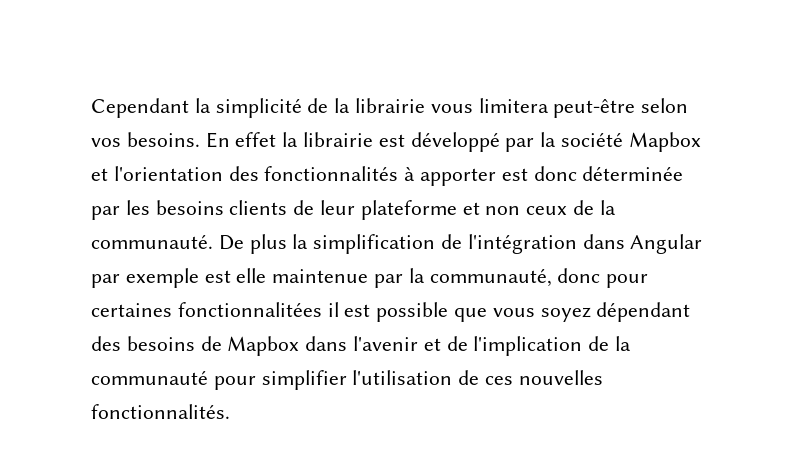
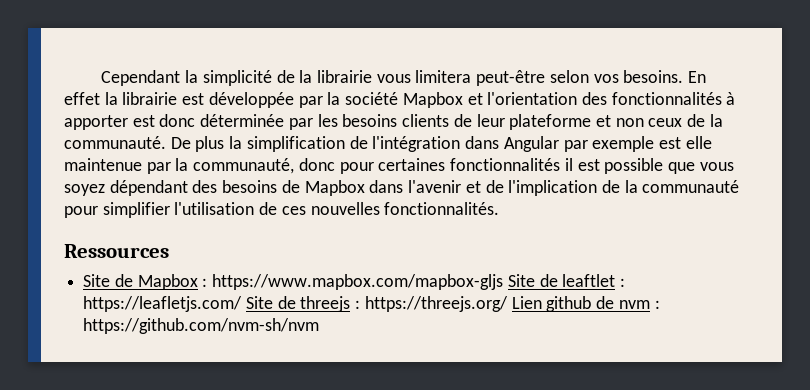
[410,132,500,152] développé -> [208,92,294,108] développée
[177,302,322,317] fonctionnalitées -> [450,158,561,171] fonctionnalités
(230, 411) none -> [64,244,169,258] [83,274,626,290] [83,296,660,312] [83,318,320,334] // Ressources // Site de Mapbox : https://www.mapbox.com/mapbox-gljs Site de leaftlet : https://leafletjs.com/ Site de threejs : https://threejs.org/ Lien github de nvm : https://github.com/nvm-sh/nvm

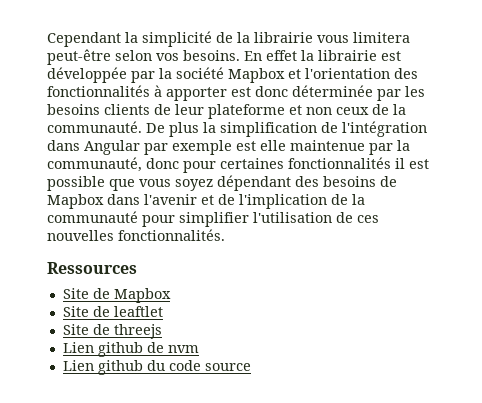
[202,274,504,290] : https://www.mapbox.com/mapbox-gljs -> (171, 295) //
[620,278,626,287] [83,296,243,312] : https://leafletjs.com/ -> (163, 311) //
[355,296,508,312] : https://threejs.org/ -> (162, 331) //
[654,300,660,309] [83,318,320,334] : https://github.com/nvm-sh/nvm -> [62,360,251,375] // Lien github du code source

